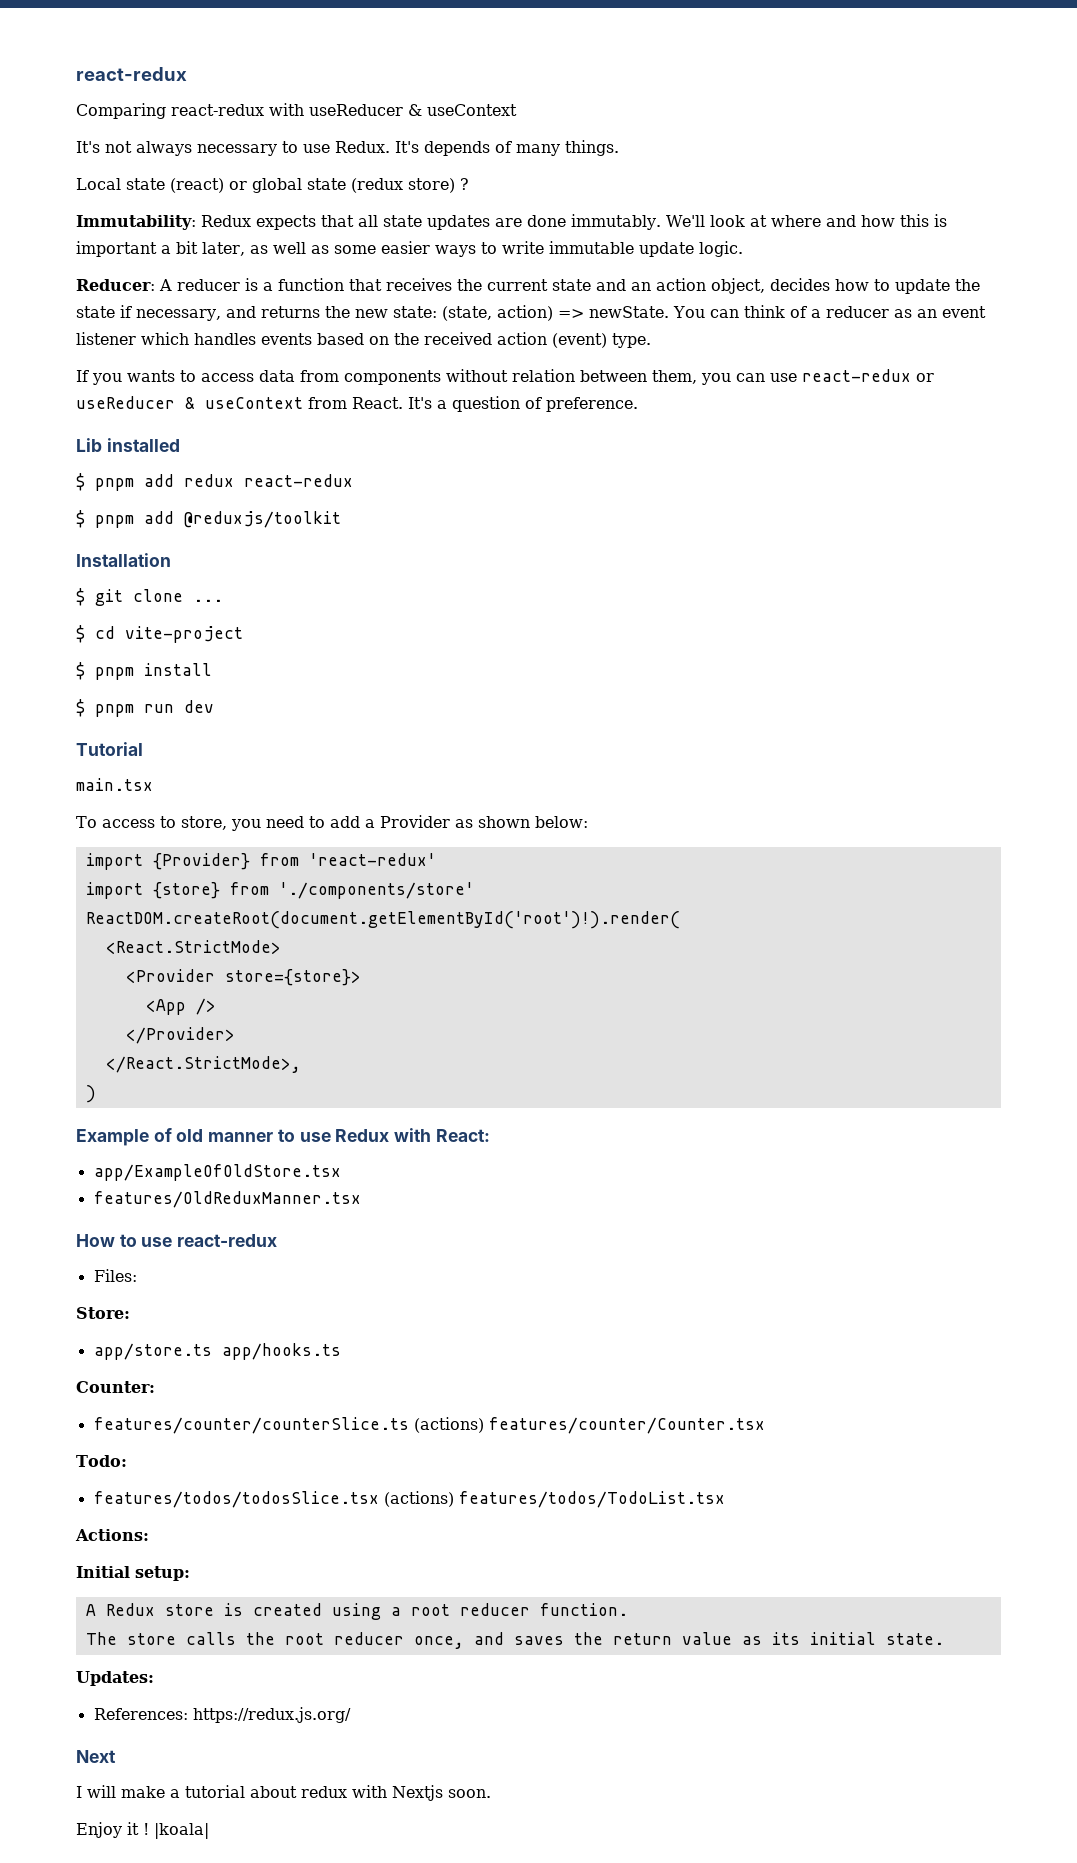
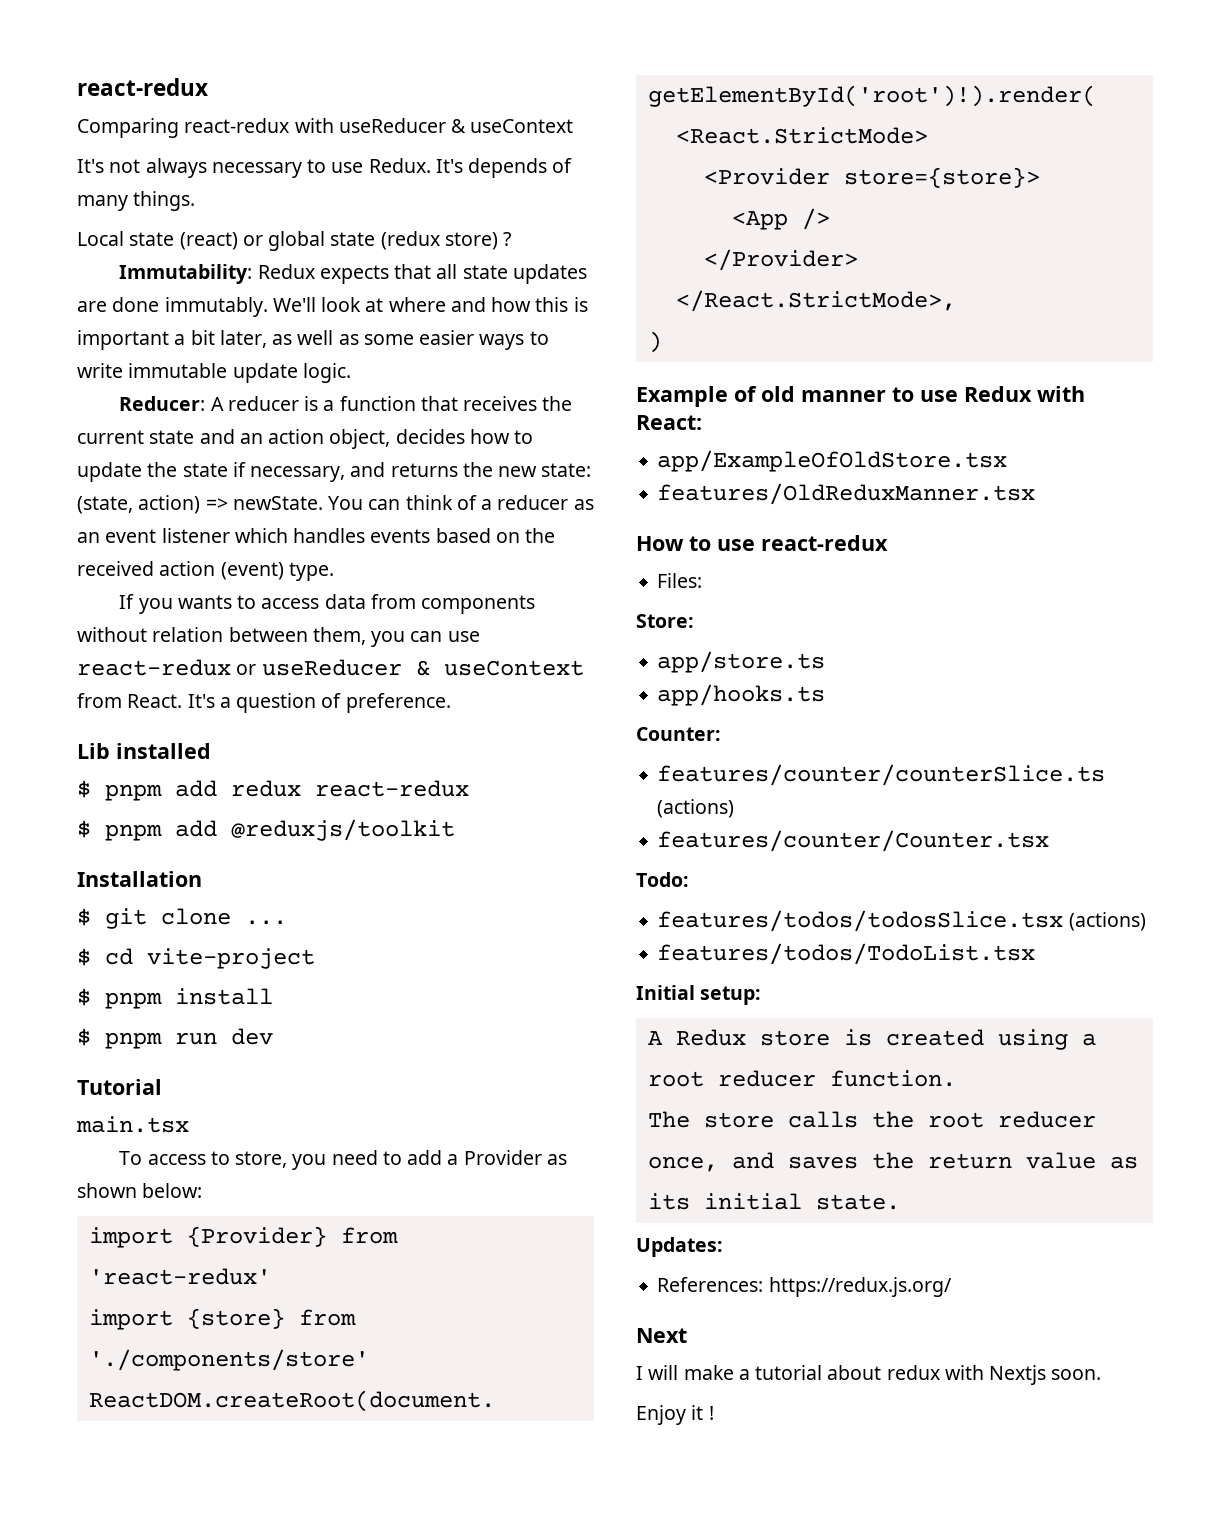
(212, 1351) none -> (826, 662) //
(484, 1425) none -> (735, 808) //
(454, 1499) none -> (1146, 921) //
[75,1529,149,1541] // Actions: -> (1036, 954) none
[154,1823,209,1839] |koala| -> (714, 1413) none

